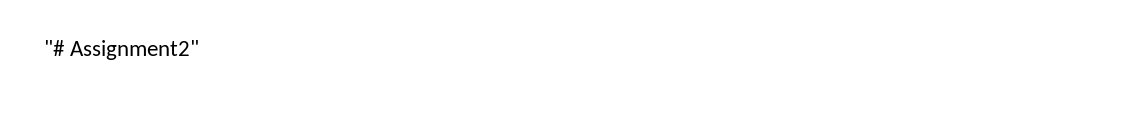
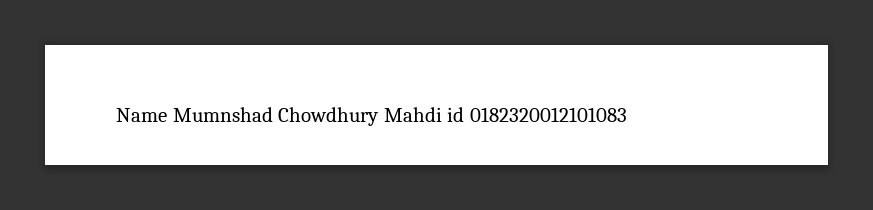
[44,40,200,60] "# Assignment2" -> [116,107,627,126] Name Mumnshad Chowdhury Mahdi id 0182320012101083

